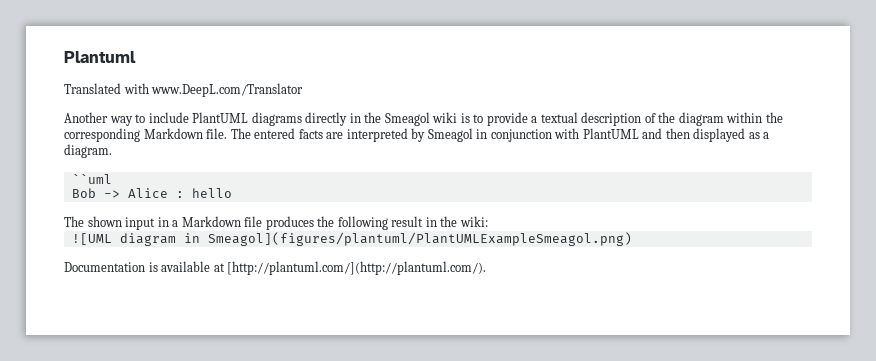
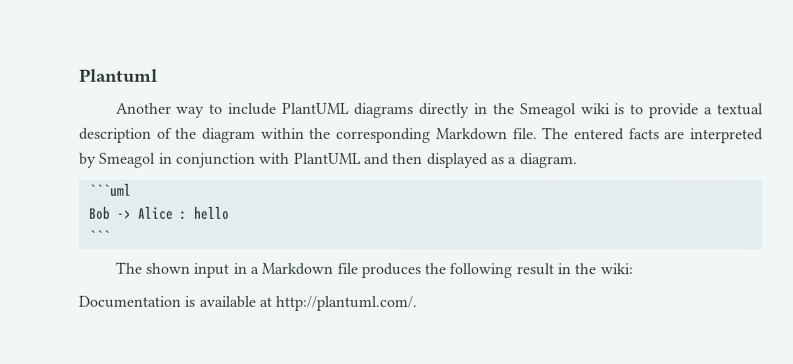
[64,83,304,97] // Translated with www.DeepL.com/Translator -> (158, 75) none
[71,173,112,184] ``uml -> [87,183,131,197] ```uml
(232, 193) none -> [87,229,110,242] // ```
[71,232,632,246] // ![UML diagram in Smeagol](figures/plantuml/PlantUMLExampleSmeagol.png) -> (633, 269) none
[227,261,487,275] [http://plantuml.com/](http://plantuml.com/). -> [275,295,418,312] http://plantuml.com/.

